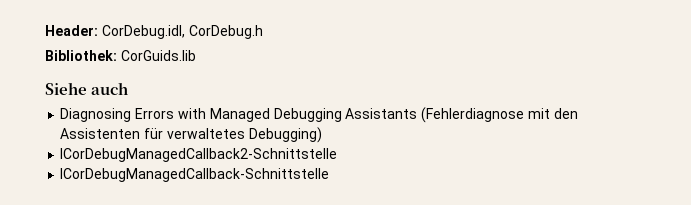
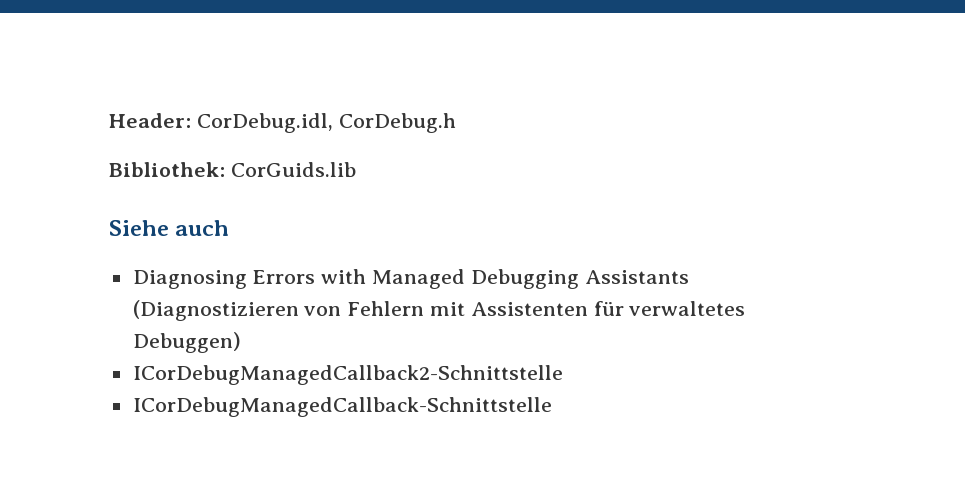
[421,107,578,123] (Fehlerdiagnose mit den -> [132,300,466,321] (Diagnostizieren von Fehlern mit
[248,127,322,143] Debugging) -> [132,332,241,353] Debuggen)

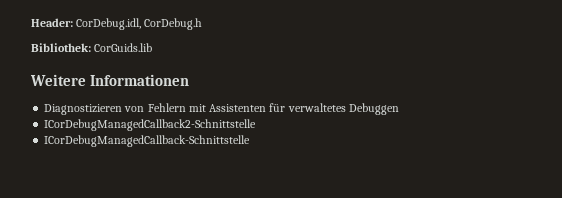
[109,220,230,236] [132,269,689,289] [132,300,299,321] Siehe auch // Diagnosing Errors with Managed Debugging Assistants (Diagnostizieren -> [30,74,190,86] [44,104,123,115] Weitere Informationen // Diagnostizieren
[132,332,241,353] Debuggen) -> [348,103,399,115] Debuggen

